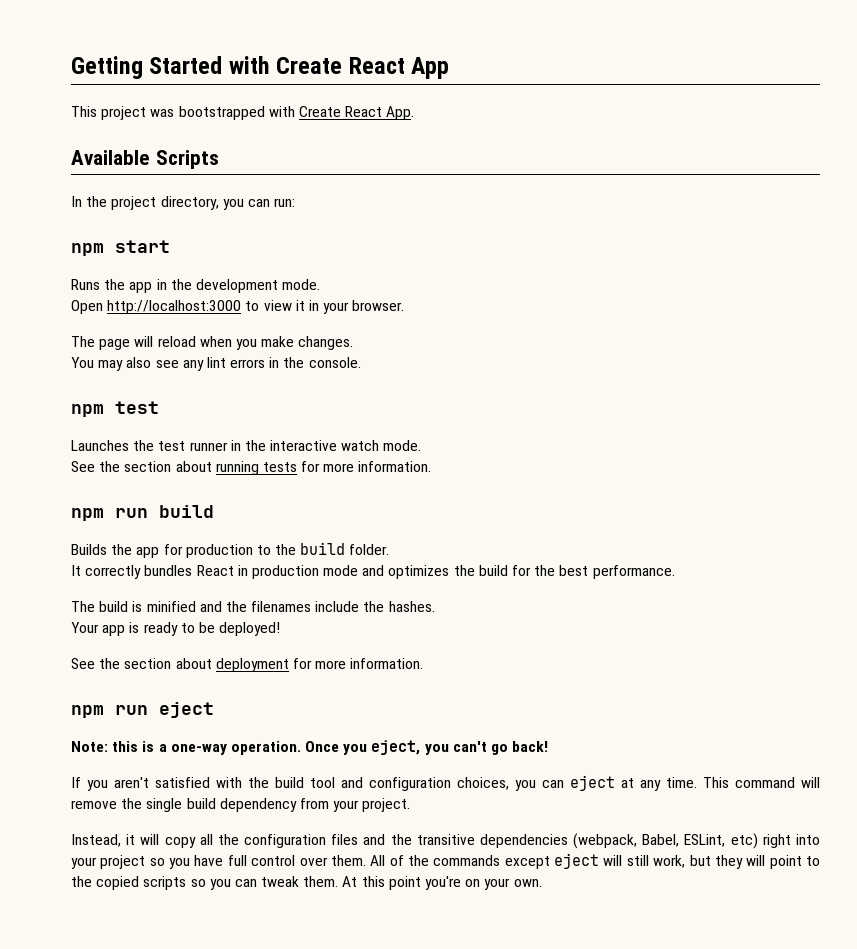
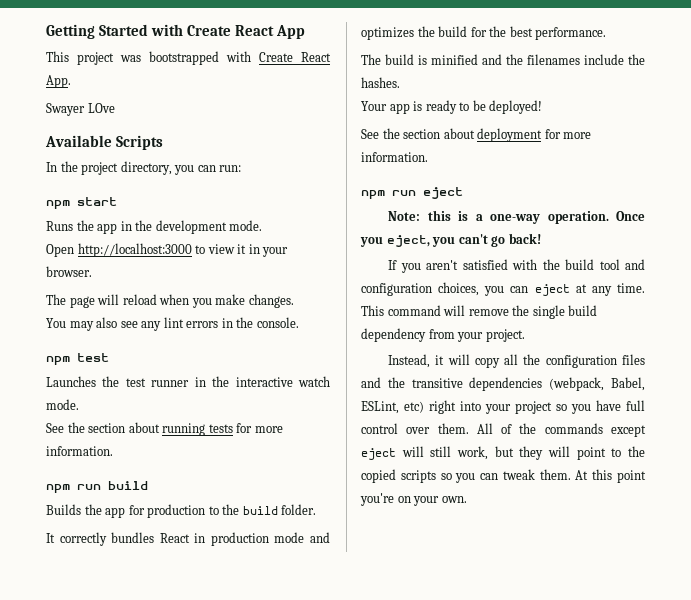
(415, 113) none -> [46,103,115,116] // Swayer LOve

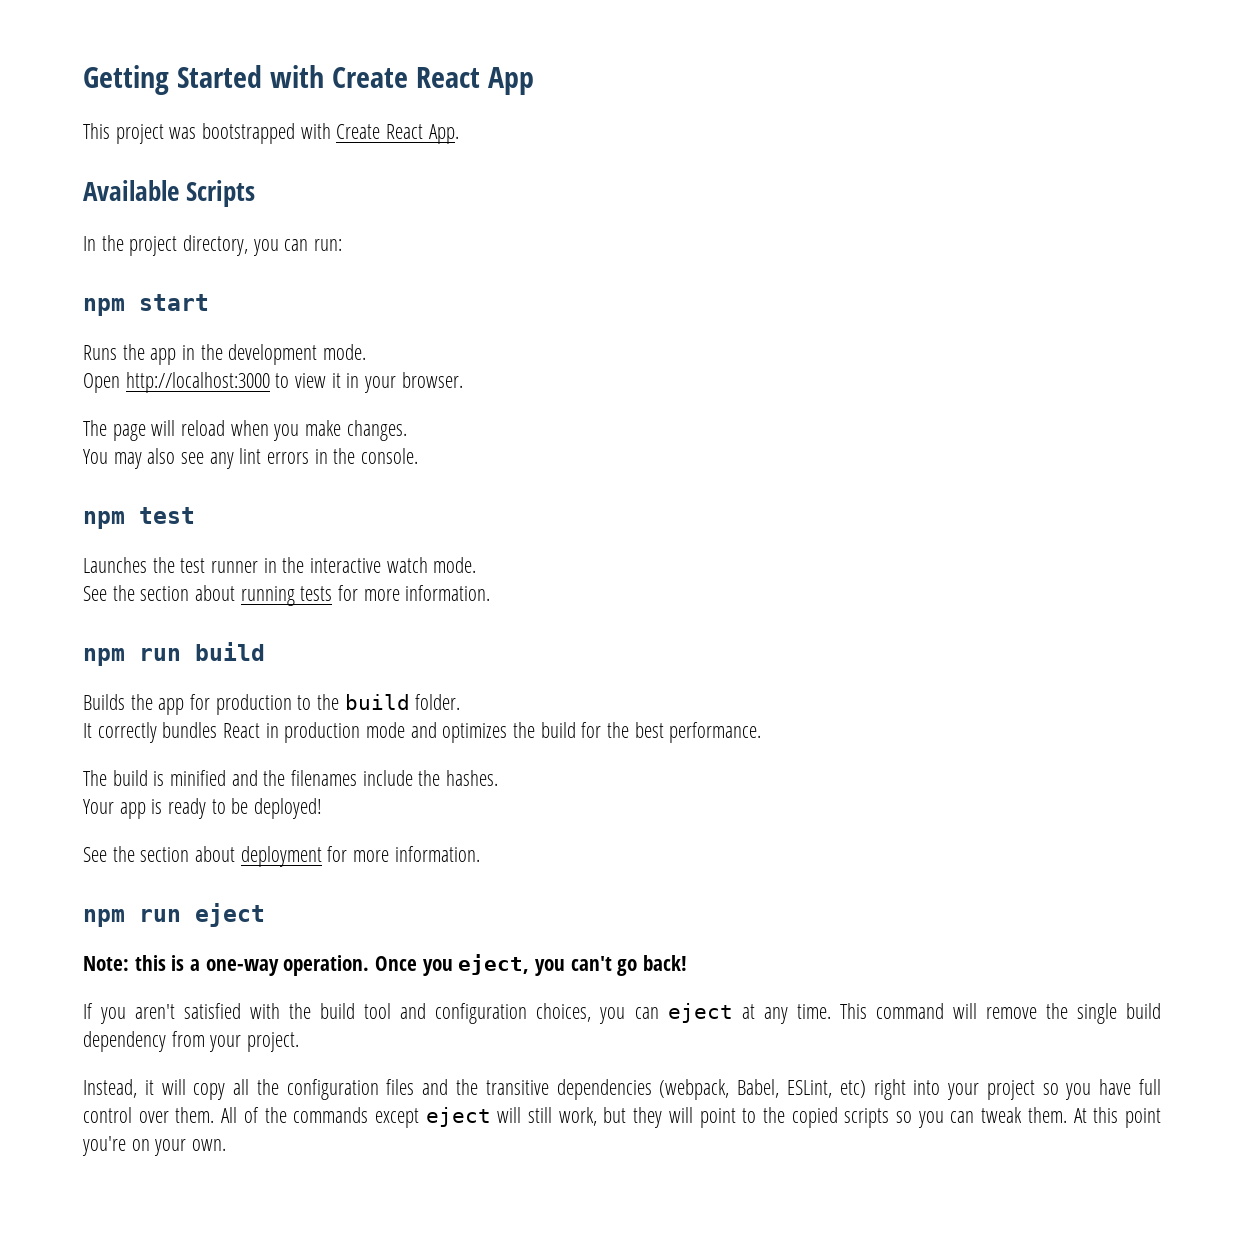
[46,103,115,116] // Swayer LOve -> (459, 134) none

